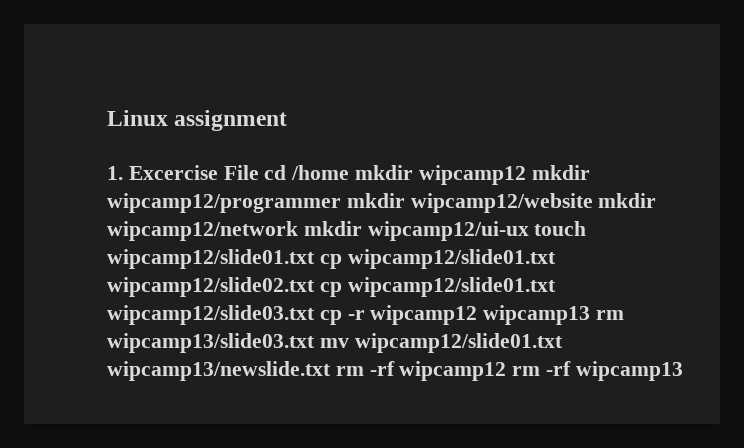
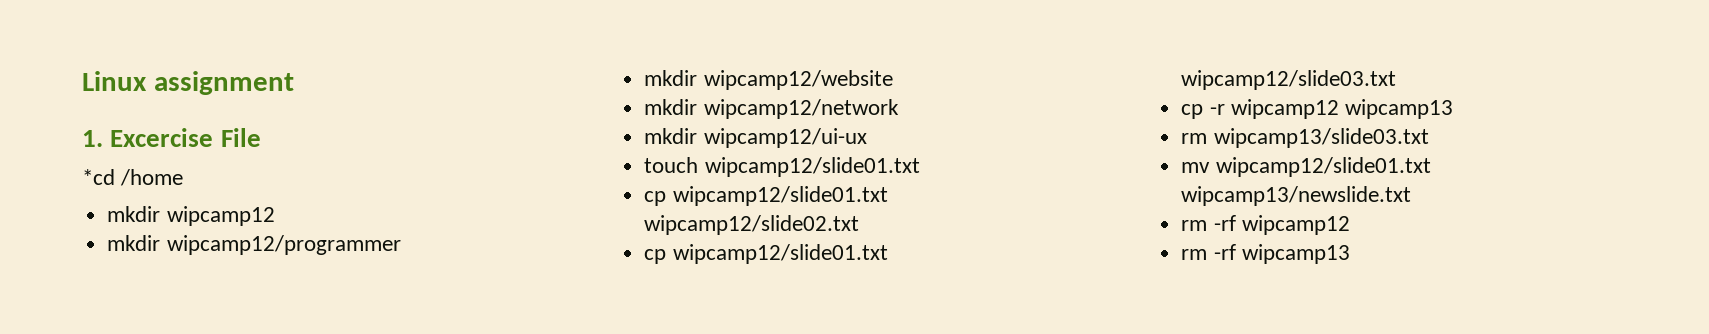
[264,165,287,180] cd -> [82,169,115,185] // *cd
(350, 172) none -> (184, 177) //
(526, 175) none -> (275, 216) //
(341, 203) none -> (401, 245) //
(593, 203) none -> (893, 80) //
(298, 231) none -> (899, 109) //
(529, 231) none -> (867, 138) //
(315, 259) none -> (920, 167) //
(315, 287) none -> (860, 225) //
(315, 315) none -> (1397, 80) //
(591, 315) none -> (1453, 109) //
(315, 343) none -> (1429, 138) //
(331, 371) none -> (1412, 196) //
(507, 371) none -> (1350, 225) //

